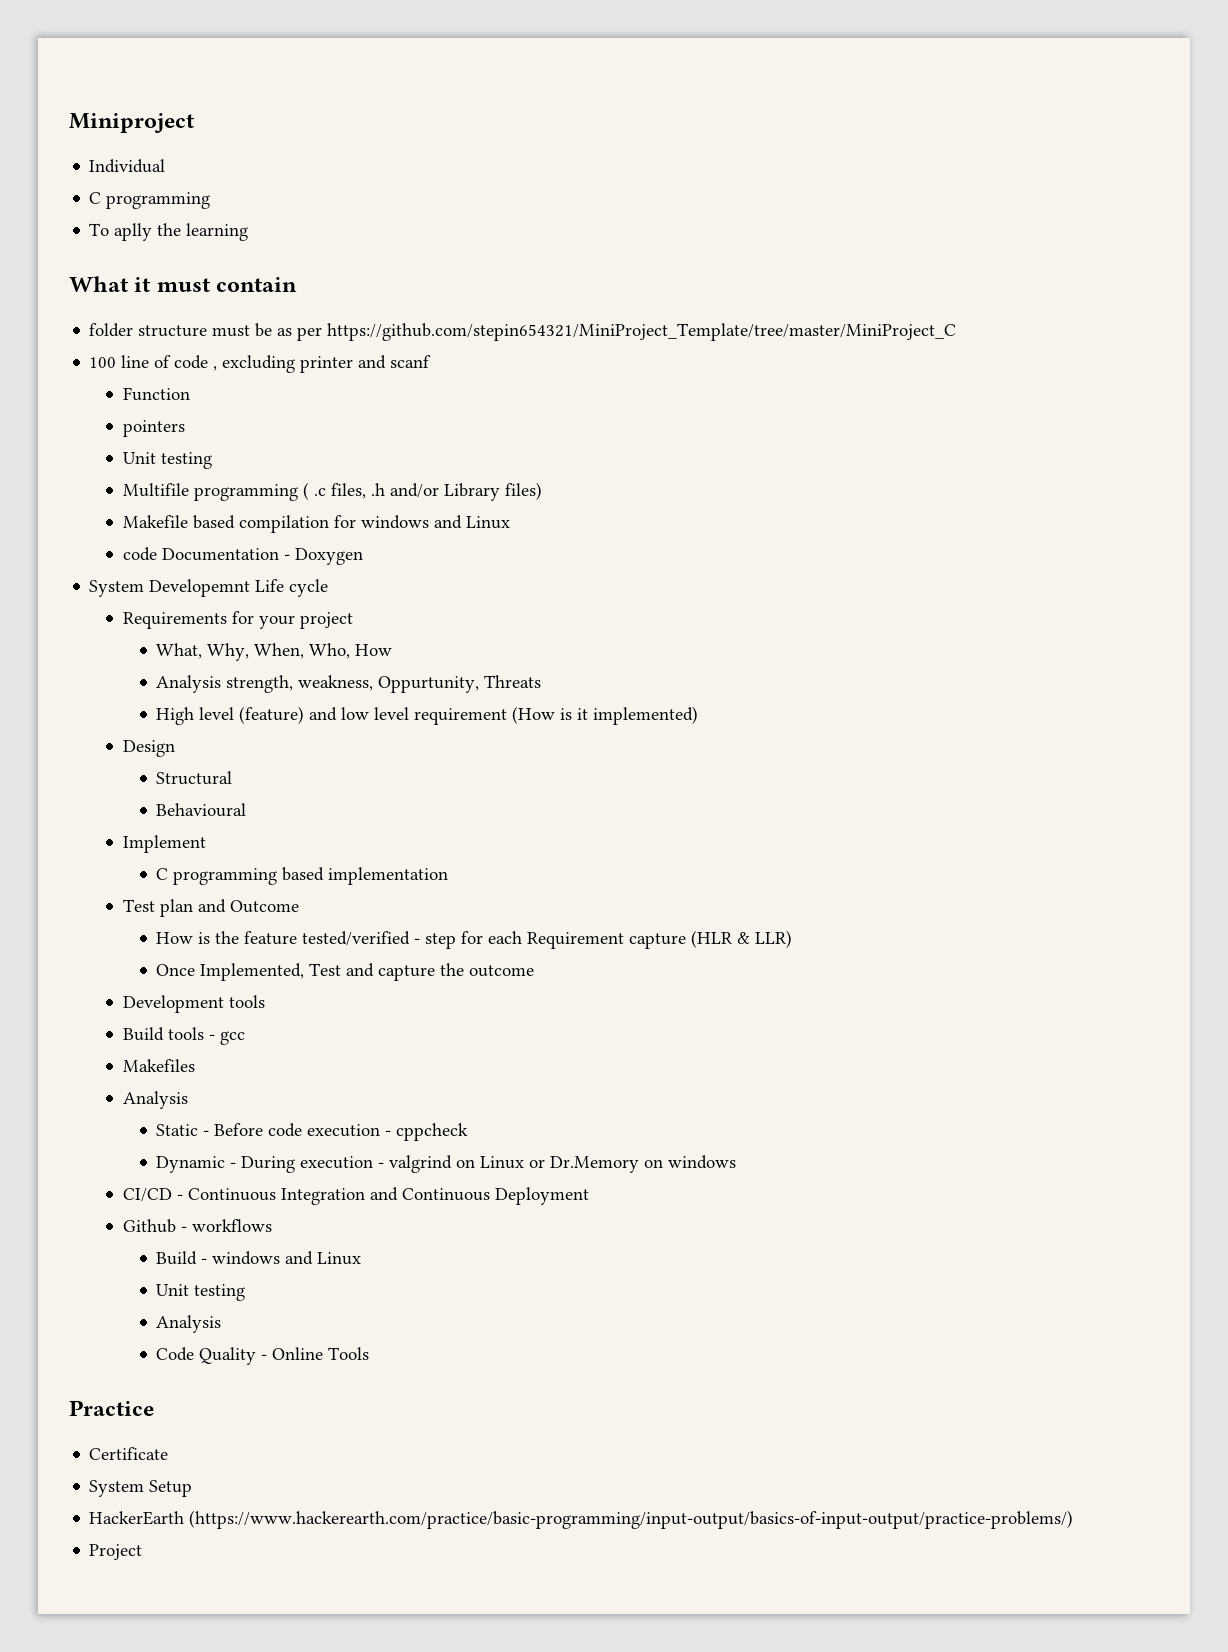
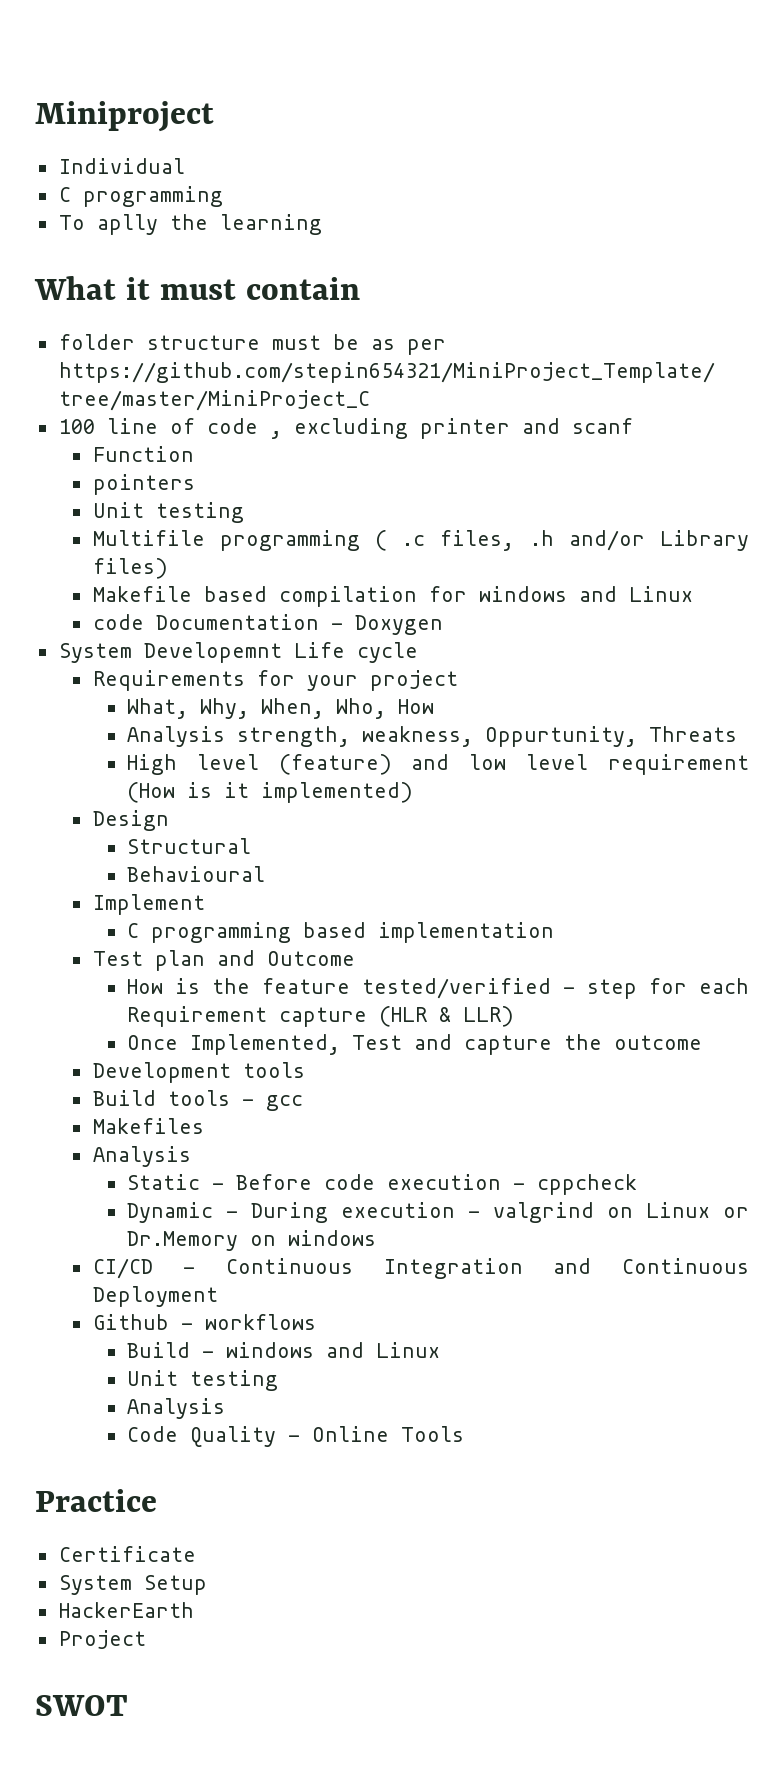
[189,1510,1074,1529] (https://www.hackerearth.com/practice/basic-programming/input-output/basics-of-input-output/practice-problems/) -> (194, 1610) none
(143, 1552) none -> [35,1695,128,1716] // SWOT

